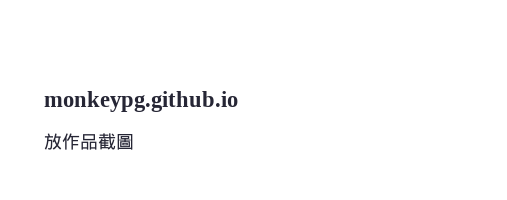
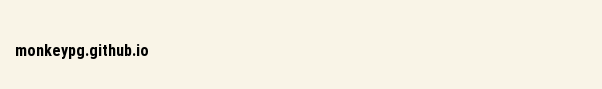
[44,133,134,150] // 放作品截圖 -> (149, 51) none

